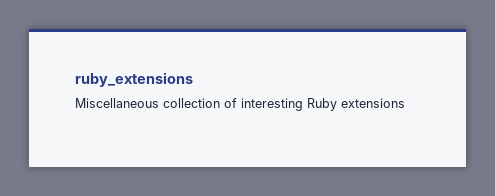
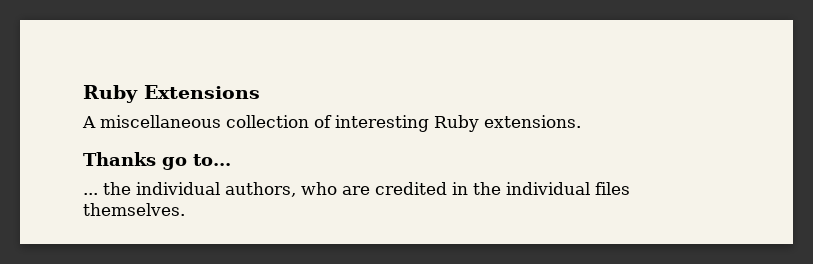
[75,72,193,87] [75,98,405,111] ruby_extensions // Miscellaneous collection of interesting Ruby extensions -> [83,85,260,103] [82,115,581,132] [83,152,231,170] [83,182,630,197] [83,203,185,216] Ruby Extensions // A miscellaneous collection of interesting Ruby extensions. // Thanks go to... // ... the individual authors, who are credited in the individual files themselves.

